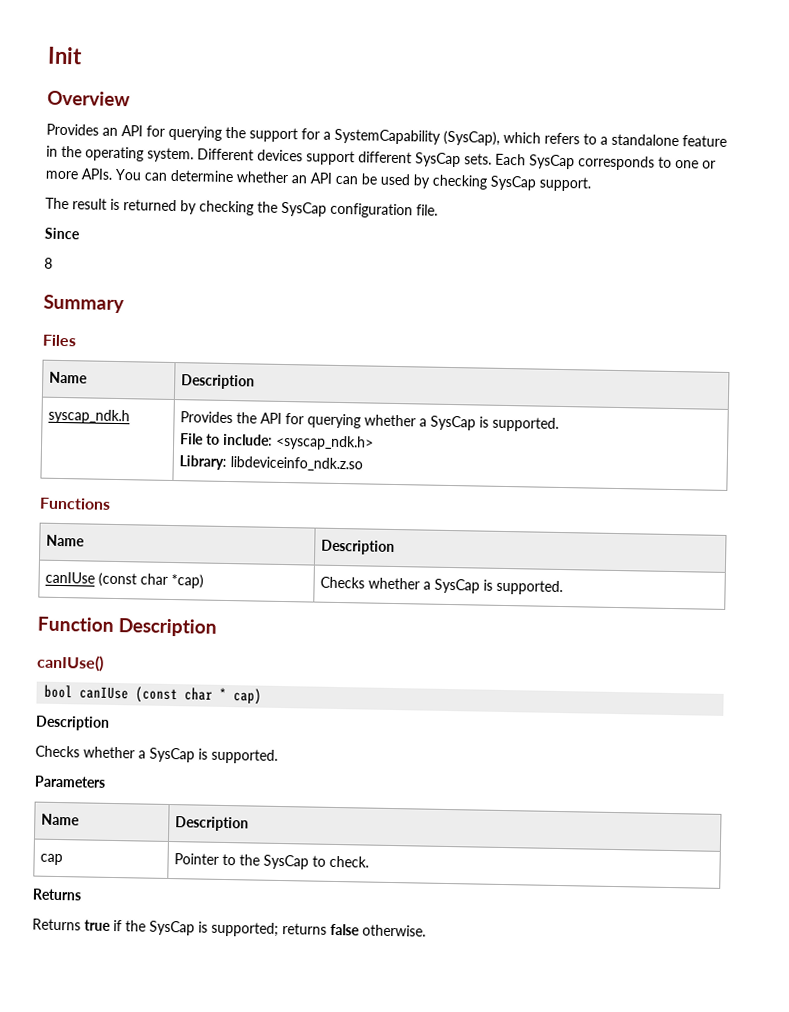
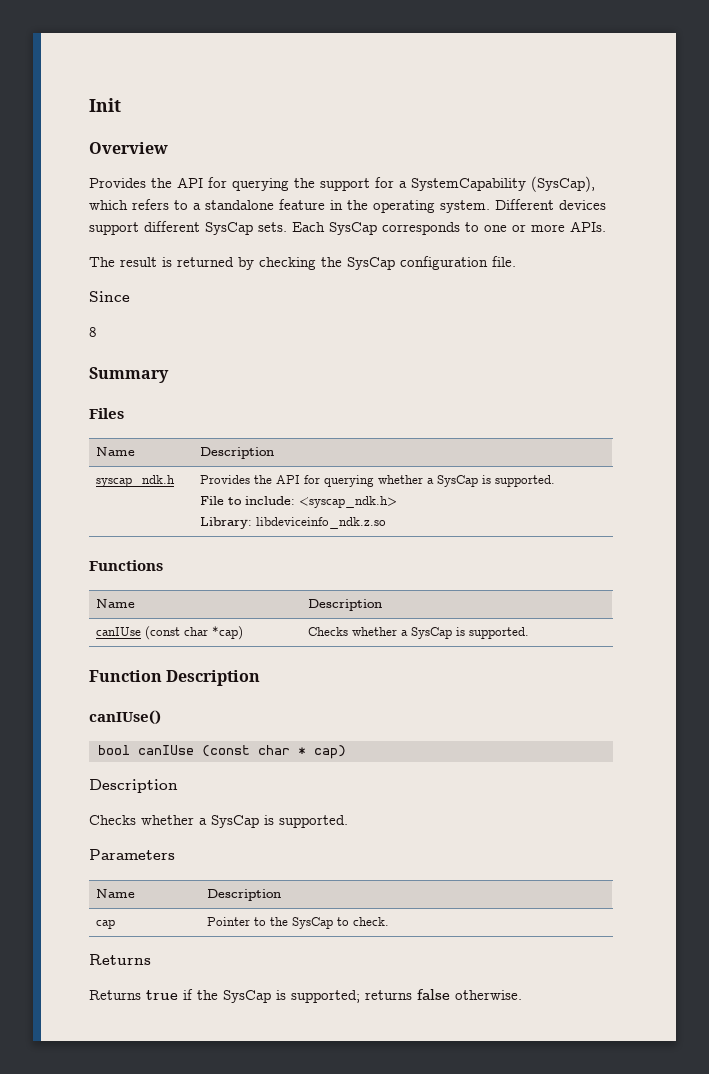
[102,127,118,136] an -> [151,178,172,188] the
[115,168,591,192] You can determine whether an API can be used by checking SysCap support. -> (606, 226) none

